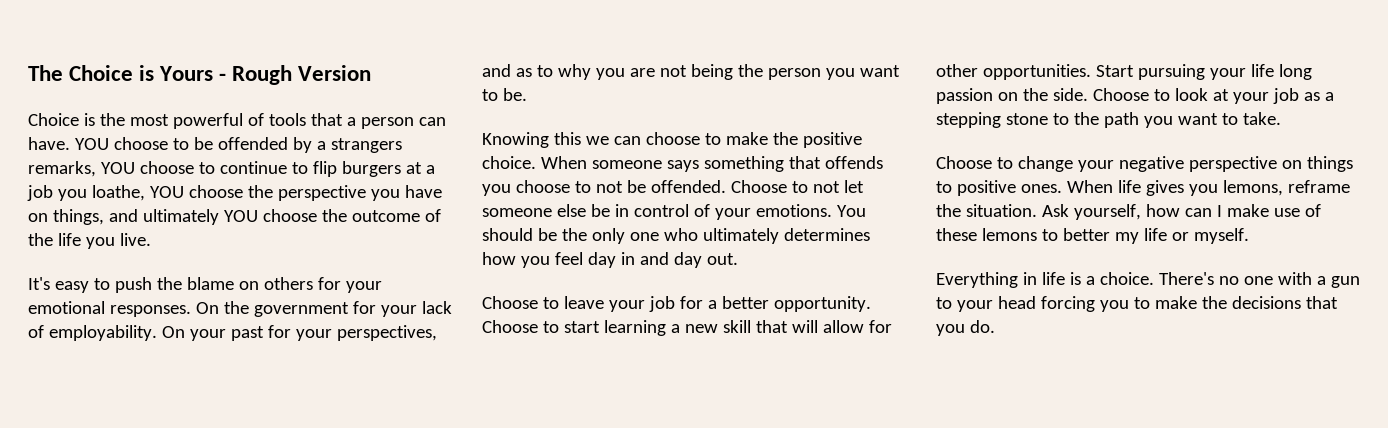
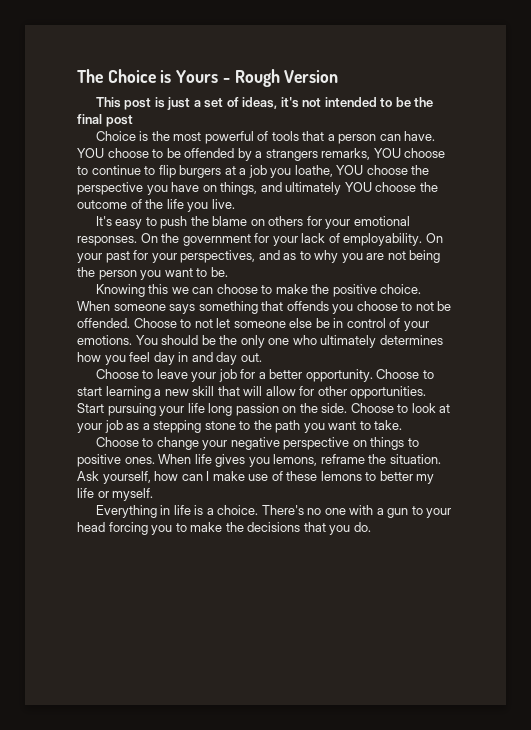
(372, 73) none -> [95,97,434,110] [77,114,133,127] // This post is just a set of ideas, it's not intended to be the final post

